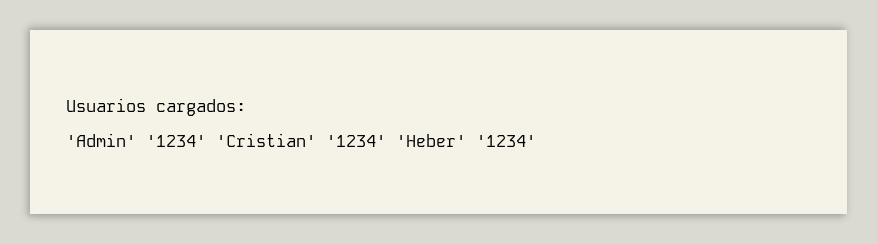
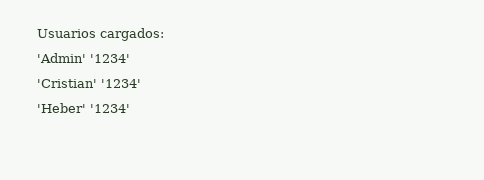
(206, 141) none -> (130, 58) //
(386, 141) none -> (141, 83) //

